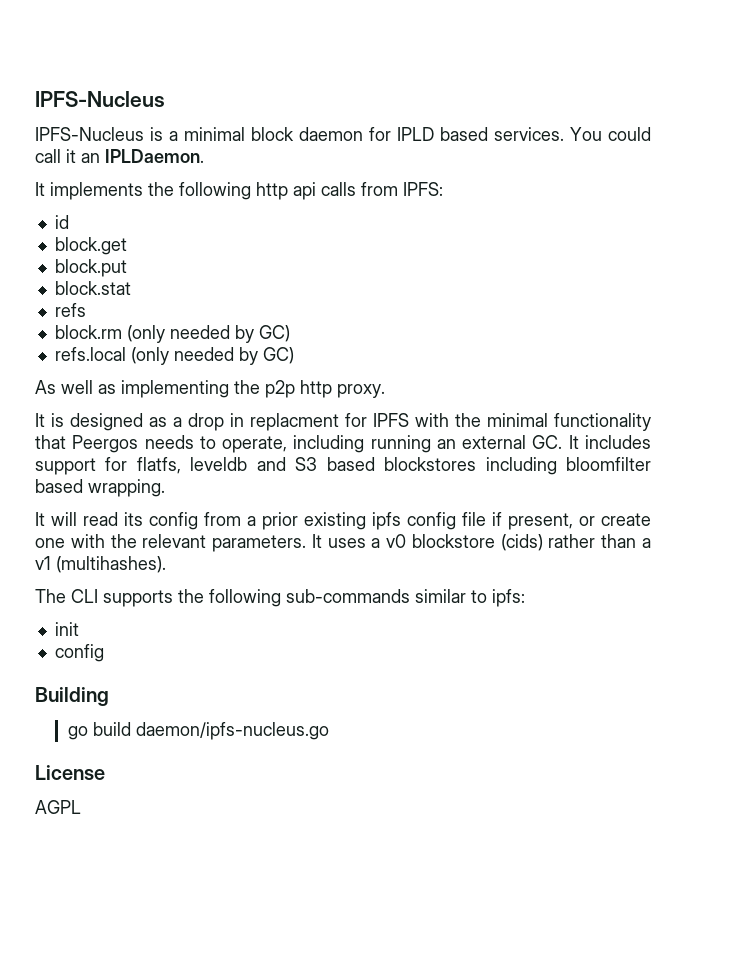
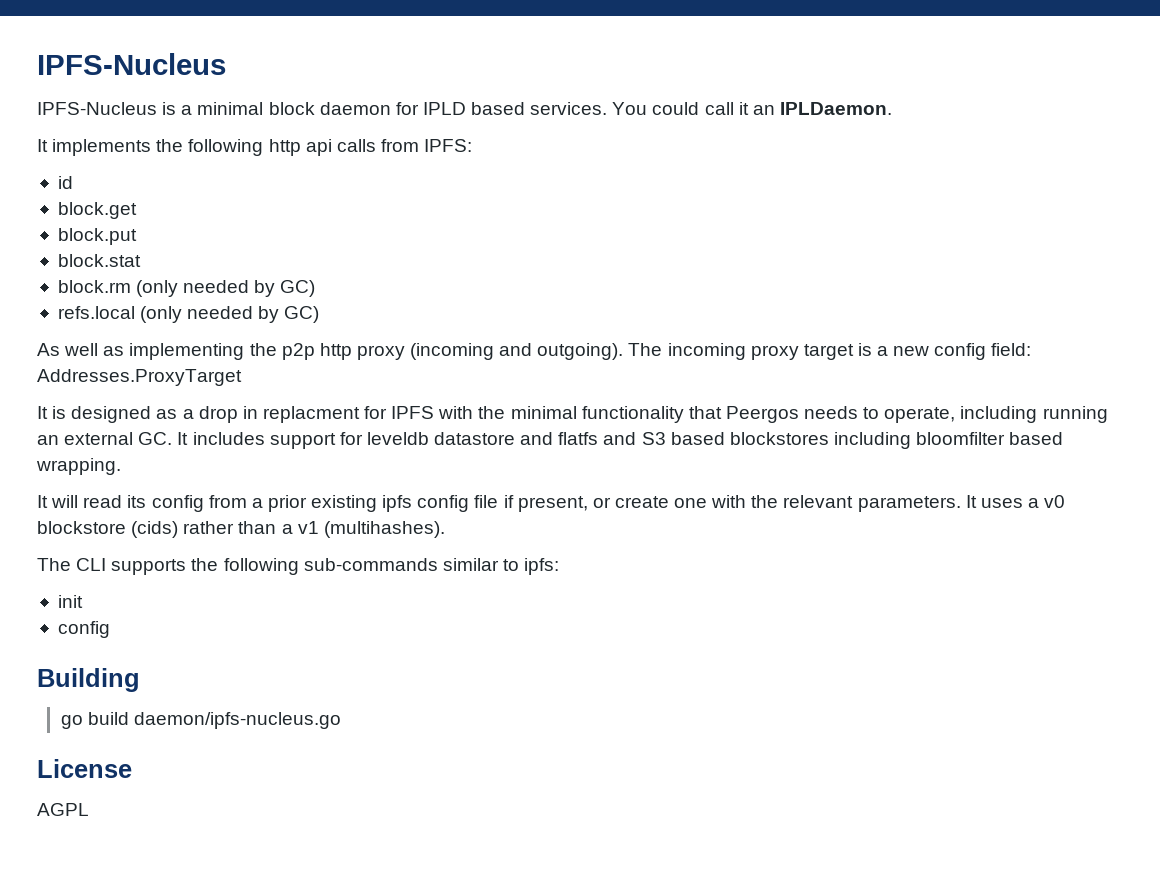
[54,303,86,317] // refs -> (141, 260) none
[337,384,385,398] proxy. -> [356,343,1032,360] [37,369,242,386] proxy (incoming and outgoing). The incoming proxy target is a new config field: Addresses.ProxyTarget
[136,457,248,474] flatfs, leveldb -> [366,432,599,445] leveldb datastore and flatfs

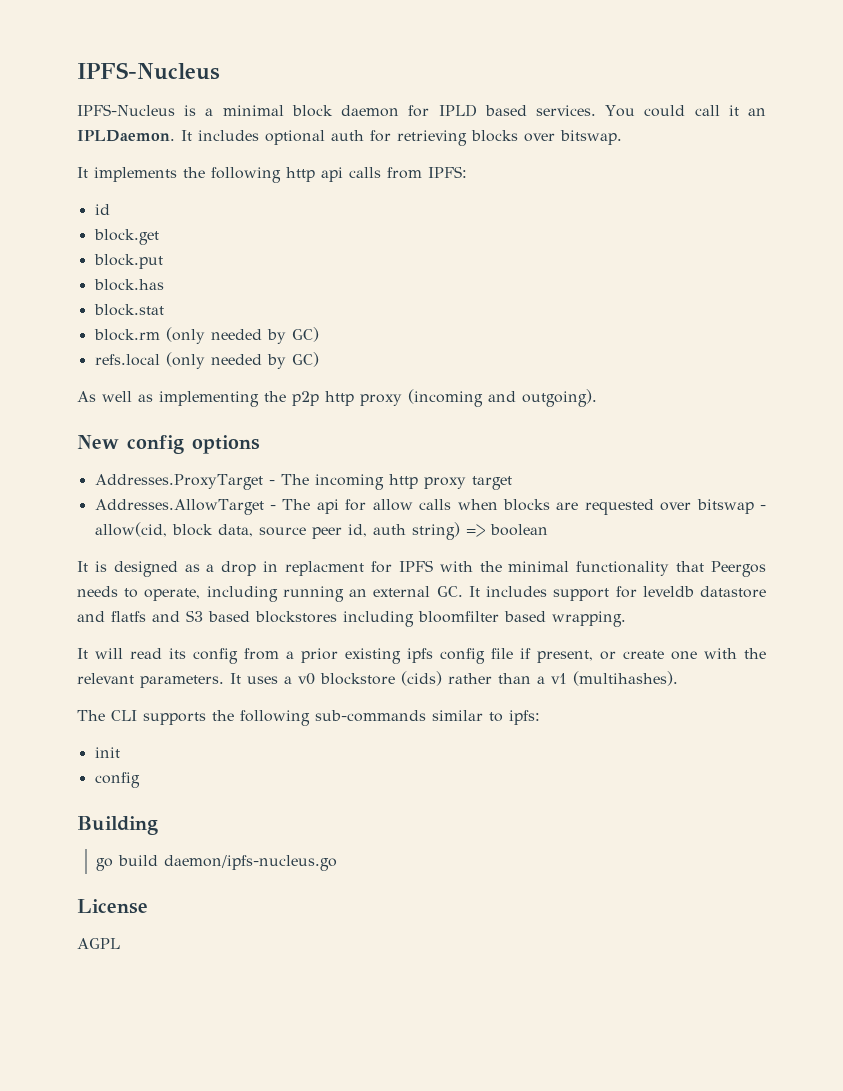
(892, 108) none -> [181,130,622,146] It includes optional auth for retrieving blocks over bitswap.
(137, 236) none -> [93,279,164,291] // block.has
(624, 351) none -> [77,435,260,454] [94,474,275,490] // New config options // Addresses.ProxyTarget -
(746, 351) none -> [388,474,418,489] http
[857,343,1032,360] [37,369,242,386] is a new config field: Addresses.ProxyTarget -> [94,499,766,515] [94,522,548,540] // Addresses.AllowTarget - The api for allow calls when blocks are requested over bitswap - allow(cid, block data, source peer id, auth string) => boolean

